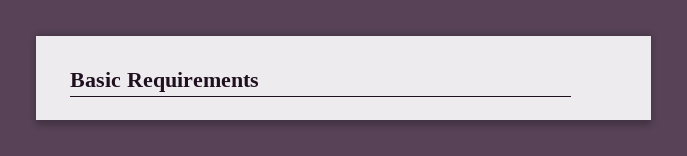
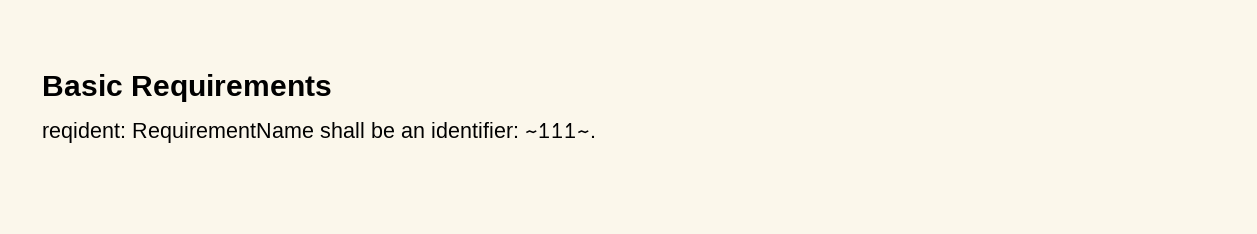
(259, 82) none -> [42,122,596,143] // reqident: RequirementName shall be an identifier: ~111~.

